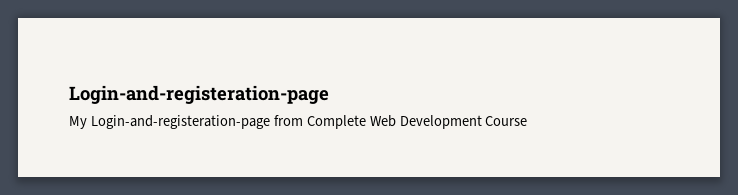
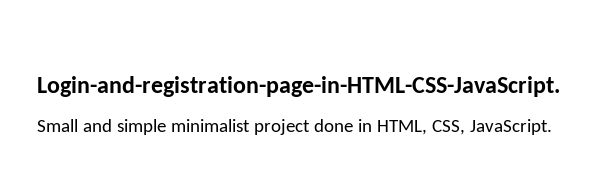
[69,85,329,104] [69,115,528,129] Login-and-registeration-page // My Login-and-registeration-page from Complete Web Development Course -> [37,76,560,97] [37,119,552,135] Login-and-registration-page-in-HTML-CSS-JavaScript. // Small and simple minimalist project done in HTML, CSS, JavaScript.

